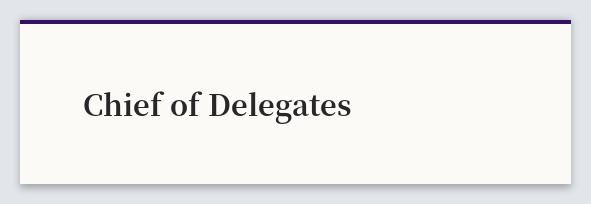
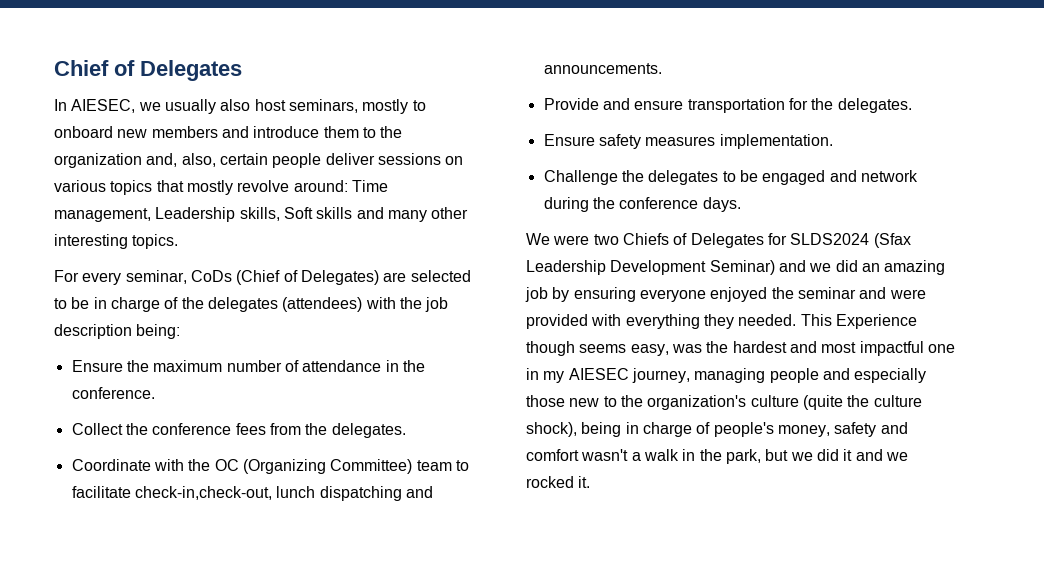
(351, 108) none -> [54,99,426,114] [54,126,403,138] [54,153,464,168] [54,180,388,195] [54,207,469,222] [54,234,179,249] [54,270,471,285] [54,297,449,312] [54,324,181,339] [71,360,425,372] [71,387,155,399] [71,423,406,438] [71,459,469,474] [71,486,433,501] [543,63,662,74] [543,98,912,113] [543,134,833,149] [543,170,918,185] [543,197,741,212] [526,233,911,248] [526,260,946,275] [525,287,926,302] [526,314,917,329] [526,341,955,356] [526,368,927,383] [526,395,922,410] [526,422,908,437] [526,449,908,464] [526,476,591,488] // In AIESEC, we usually also host seminars, mostly to onboard new members and introduce them to the organization and, also, certain people deliver sessions on various topics that mostly revolve around: Time management, Leadership skills, Soft skills and many other interesting topics. // For every seminar, CoDs (Chief of Delegates) are selected to be in charge of the delegates (attendees) with the job description being: // Ensure the maximum number of attendance in the conference. // Collect the conference fees from the delegates. // Coordinate with the OC (Organizing Committee) team to facilitate check-in,check-out, lunch dispatching and announcements. // Provide and ensure transportation for the delegates. // Ensure safety measures implementation. // Challenge the delegates to be engaged and network during the conference days. // We were two Chiefs of Delegates for SLDS2024 (Sfax Leadership Development Seminar) and we did an amazing job by ensuring everyone enjoyed the seminar and were provided with everything they needed. This Experience though seems easy, was the hardest and most impactful one in my AIESEC journey, managing people and especially those new to the organization's culture (quite the culture shock), being in charge of people's money, safety and comfort wasn't a walk in the park, but we did it and we rocked it.

